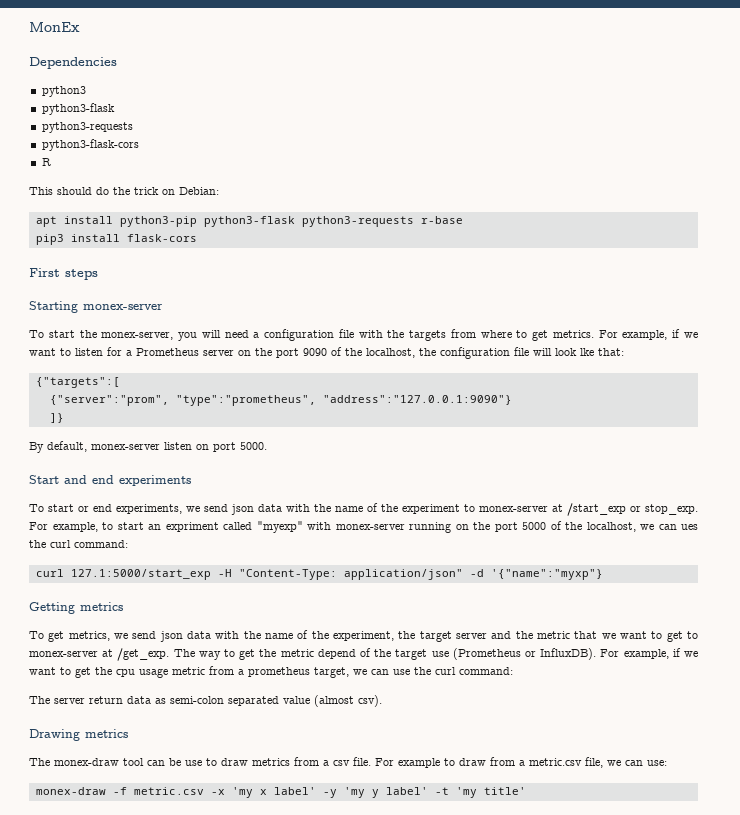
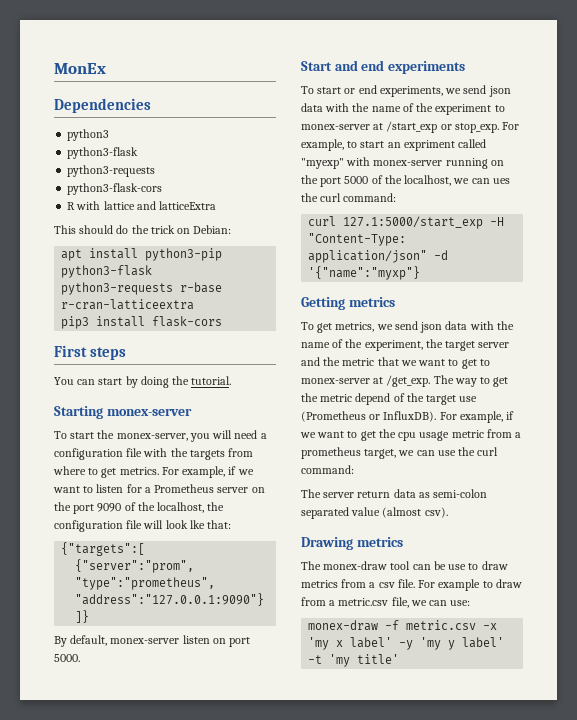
(51, 162) none -> [76,201,217,210] with lattice and latticeExtra
(463, 220) none -> [61,299,195,310] r-cran-latticeextra
(98, 274) none -> [54,376,232,388] // You can start by doing the tutorial.

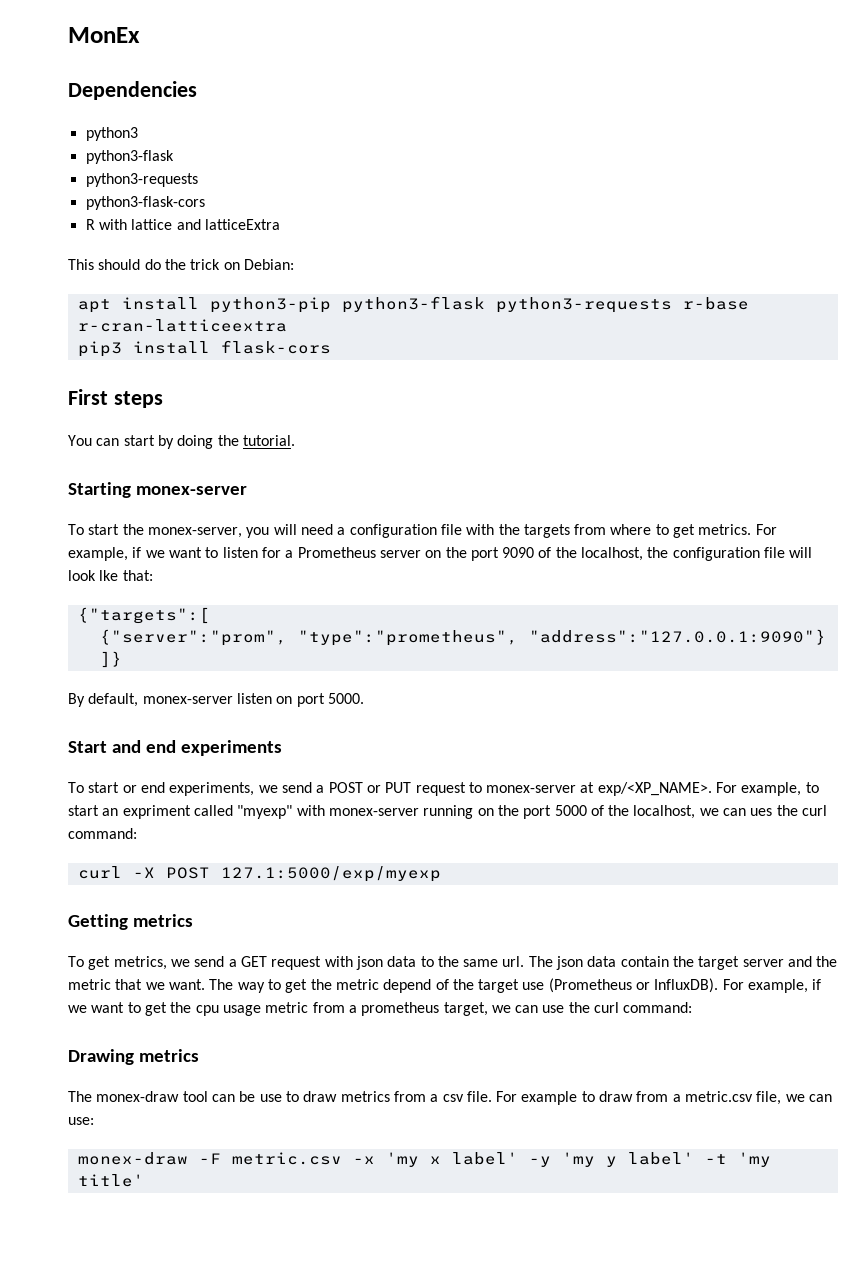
[488,86,511,97] [301,103,505,115] [301,121,499,133] json data with the name of the experiment to monex-server at /start_exp or stop_exp. -> [316,782,712,796] a POST or PUT request to monex-server at exp/<XP_NAME>.
[343,216,505,229] [308,233,407,246] [308,250,449,263] [308,266,421,280] 127.1:5000/start_exp -H "Content-Type: application/json" -d '{"name":"myxp"} -> [132,866,441,882] -X POST 127.1:5000/exp/myexp
[420,321,514,333] [301,339,423,351] json data with the name of the experiment, -> [228,956,669,970] a GET request with json data to the same url. The json data contain
[418,359,490,369] [301,375,431,387] want to get to monex-server at /get_exp. -> [168,979,205,990] want.
[301,489,488,498] [301,507,448,519] // The server return data as semi-colon separated value (almost csv). -> (693, 1007) none
[385,620,400,630] -f -> [198,1153,221,1164] -F

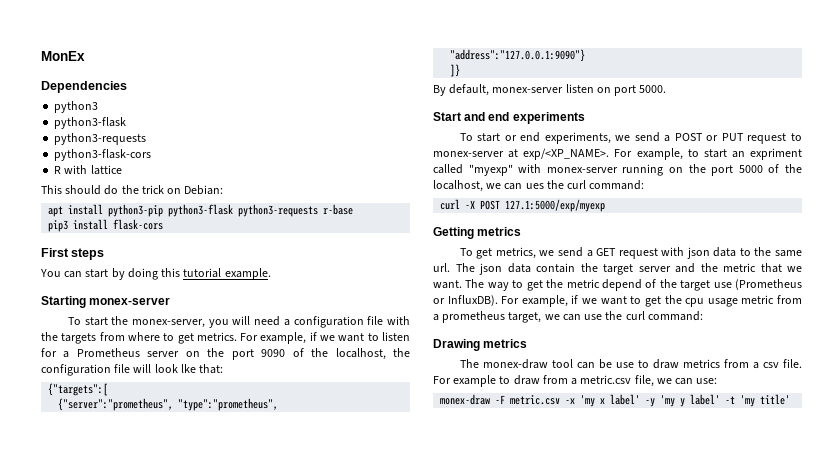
[176,219,280,230] and latticeExtra -> (122, 170) none
[77,319,287,332] r-cran-latticeextra -> (354, 209) none
[217,435,295,446] the tutorial. -> [161,268,271,280] this tutorial example.
[99,629,287,646] {"server":"prom", -> [58,398,174,411] {"server":"prometheus",

